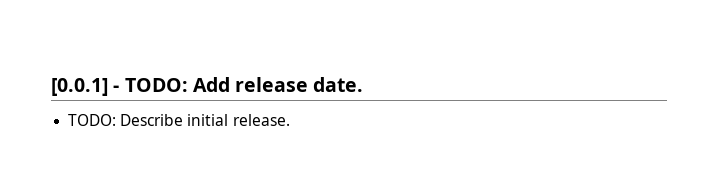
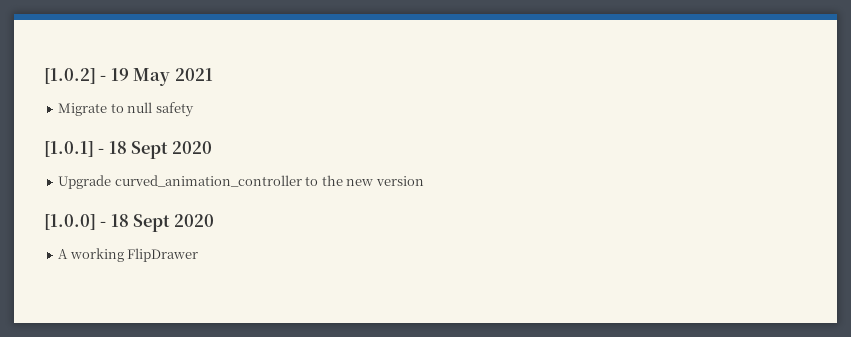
[51,77,364,96] [68,114,290,126] [0.0.1] - TODO: Add release date. // TODO: Describe initial release. -> [44,68,213,86] [58,102,194,117] [44,141,212,159] [58,175,424,189] [44,214,214,232] [58,248,199,262] [1.0.2] - 19 May 2021 // Migrate to null safety // [1.0.1] - 18 Sept 2020 // Upgrade curved_animation_controller to the new version // [1.0.0] - 18 Sept 2020 // A working FlipDrawer

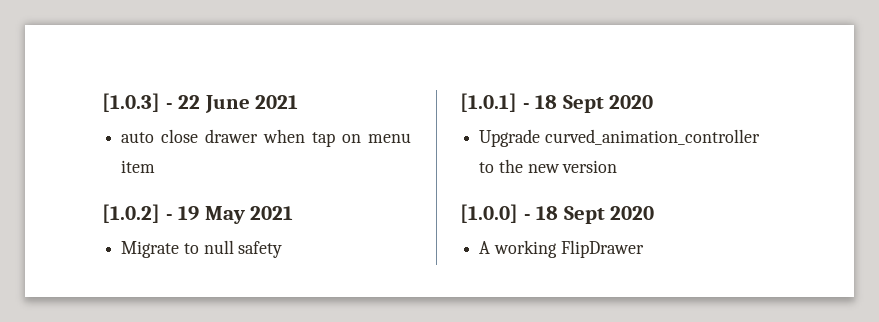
(44, 76) none -> [102,93,299,113] [121,129,411,147] [121,160,156,173] [1.0.3] - 22 June 2021 // auto close drawer when tap on menu item //

